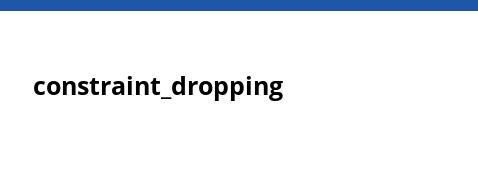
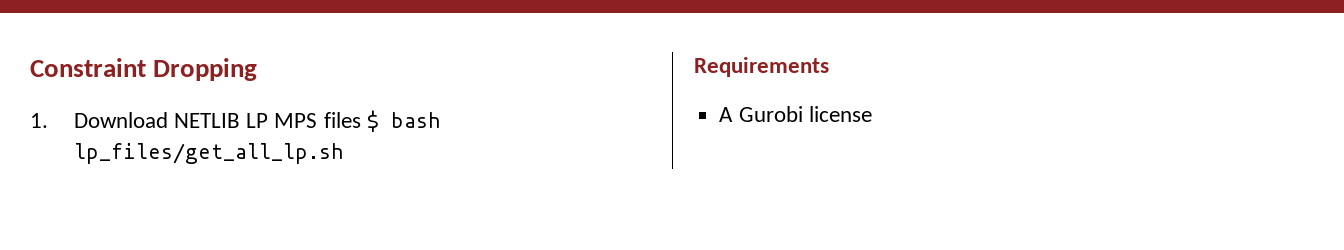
[33,76,283,101] constraint_dropping -> [30,58,258,81] [30,110,441,132] [73,143,344,164] [694,57,829,77] [719,106,872,122] Constraint Dropping // 1. Download NETLIB LP MPS files $ bash lp_files/get_all_lp.sh // Requirements // A Gurobi license

